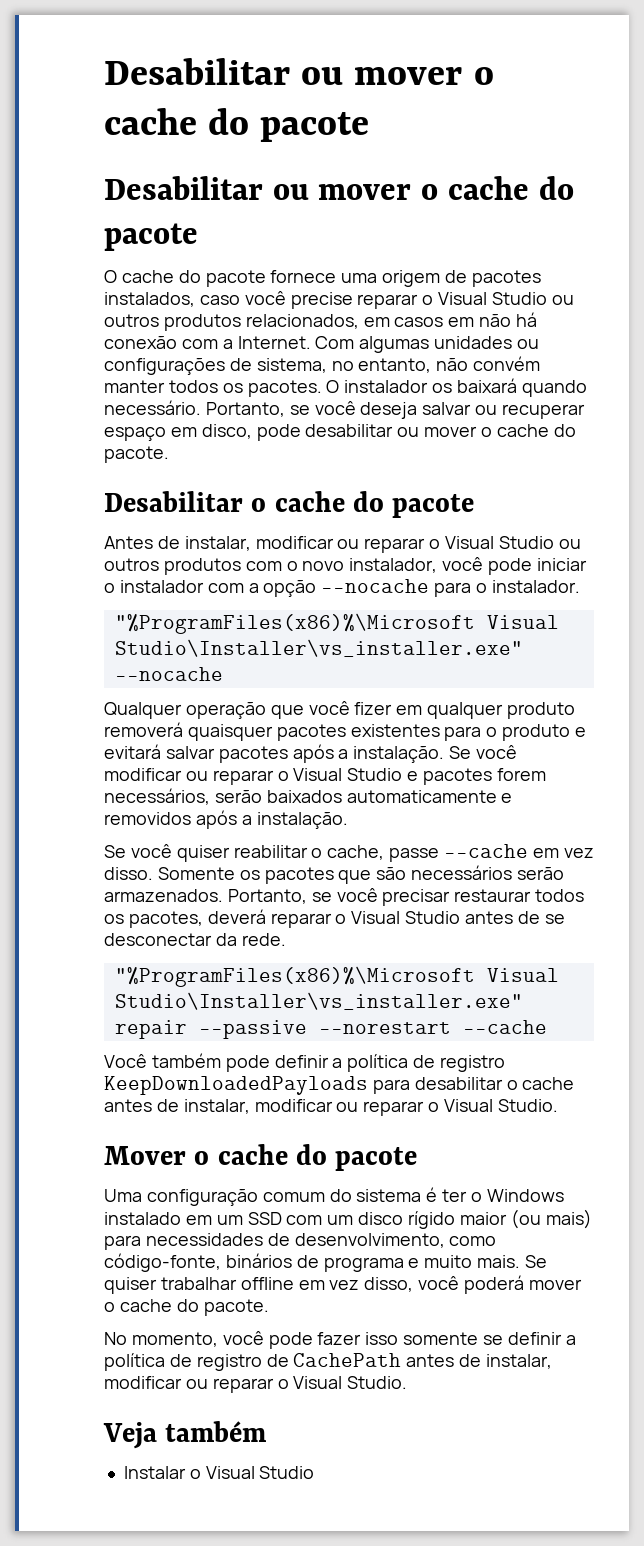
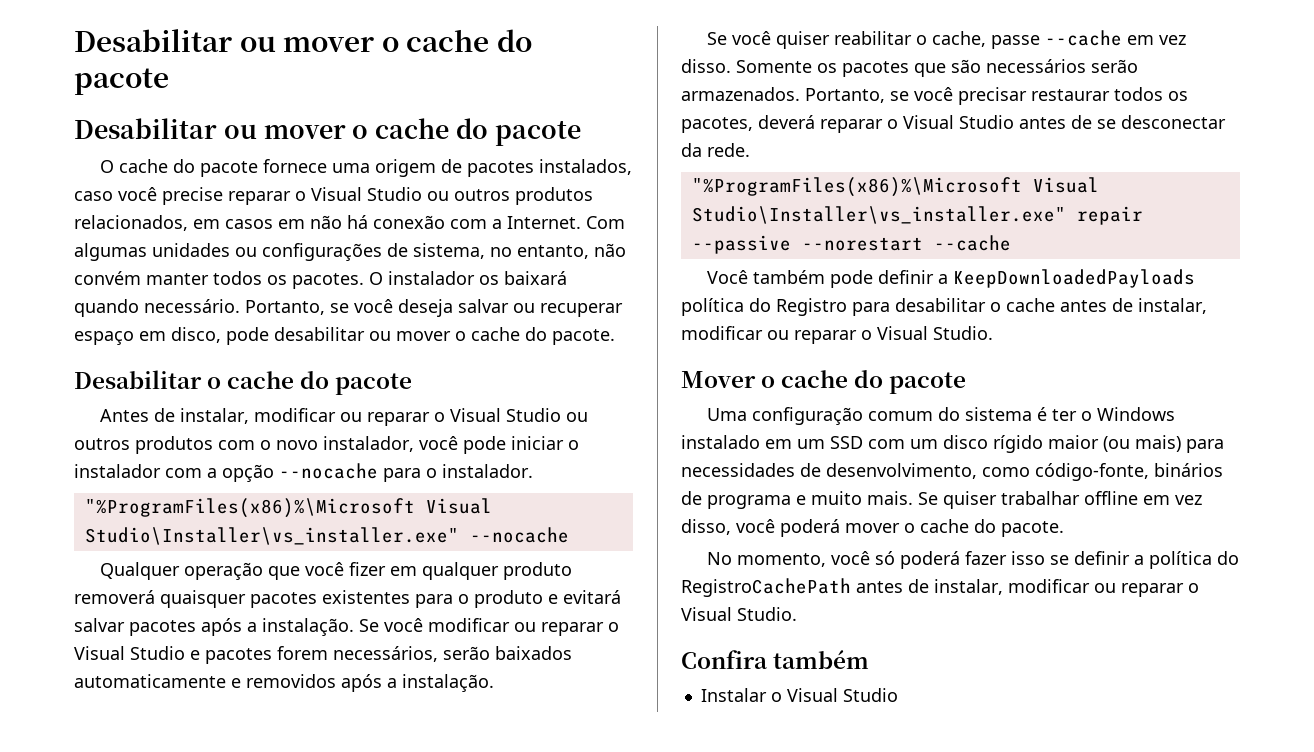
[347,1054,506,1072] [104,1076,368,1095] política de registro KeepDownloadedPayloads -> [953,269,1196,288] [681,298,847,316] KeepDownloadedPayloads política do Registro
[268,1332,313,1349] pode -> [875,551,961,569] só poderá
[403,1332,479,1345] somente -> (1046, 558) none
[169,1353,553,1371] [104,1376,408,1393] [103,1422,157,1449] de registro de CachePath antes de instalar, modificar ou reparar o Visual Studio. // Veja -> [1217,551,1240,565] [681,578,1199,597] [681,607,797,621] [681,650,768,669] do RegistroCachePath antes de instalar, modificar ou reparar o Visual Studio. // Confira

